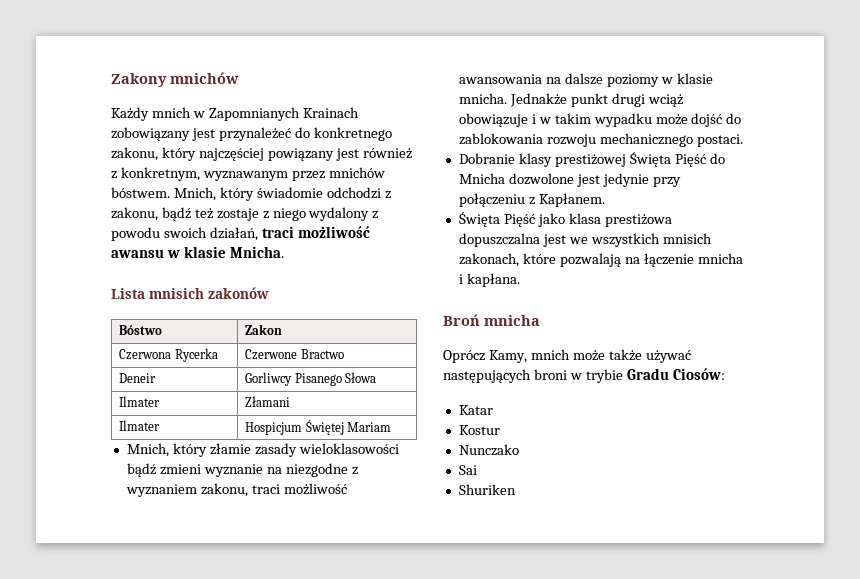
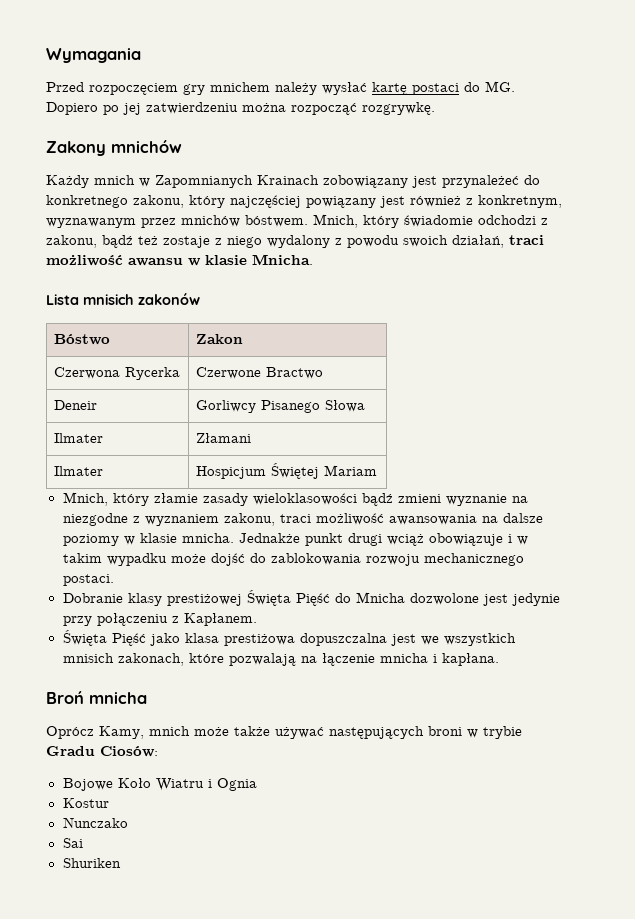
(111, 80) none -> [46,48,141,63] [46,81,515,95] [46,102,435,115] Wymagania // Przed rozpoczęciem gry mnichem należy wysłać kartę postaci do MG. Dopiero po jej zatwierdzeniu można rozpocząć rozgrywkę. //
[458,405,493,415] Katar -> [62,778,257,791] Bojowe Koło Wiatru i Ognia

